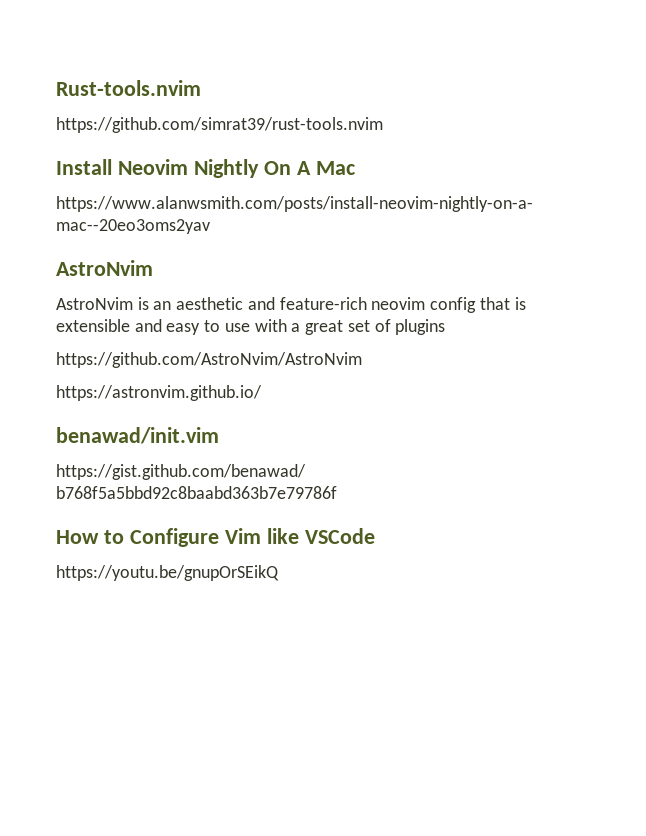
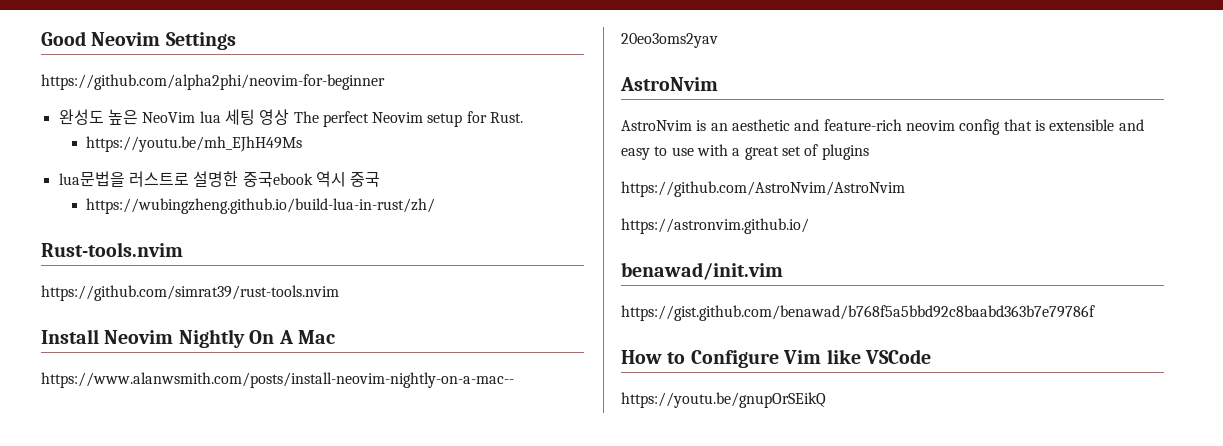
(56, 88) none -> [41,31,236,50] [41,74,385,90] [58,109,524,127] [86,136,303,152] [58,171,381,187] [86,198,436,214] Good Neovim Settings // https://github.com/alpha2phi/neovim-for-beginner // 완성도 높은 NeoVim lua 세팅 영상 The perfect Neovim setup for Rust. // https://youtu.be/mh_EJhH49Ms // lua문법을 러스트로 설명한 중국ebook 역시 중국 // https://wubingzheng.github.io/build-lua-in-rust/zh/ //

